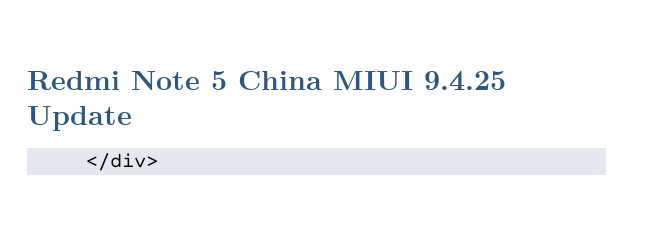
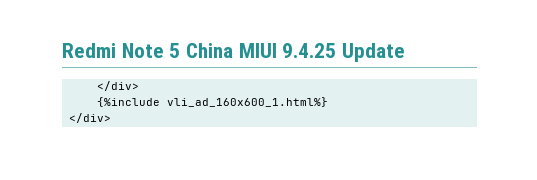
(158, 162) none -> [96,97,328,107] [68,113,111,123] // {%include vli_ad_160x600_1.html%} // </div>

